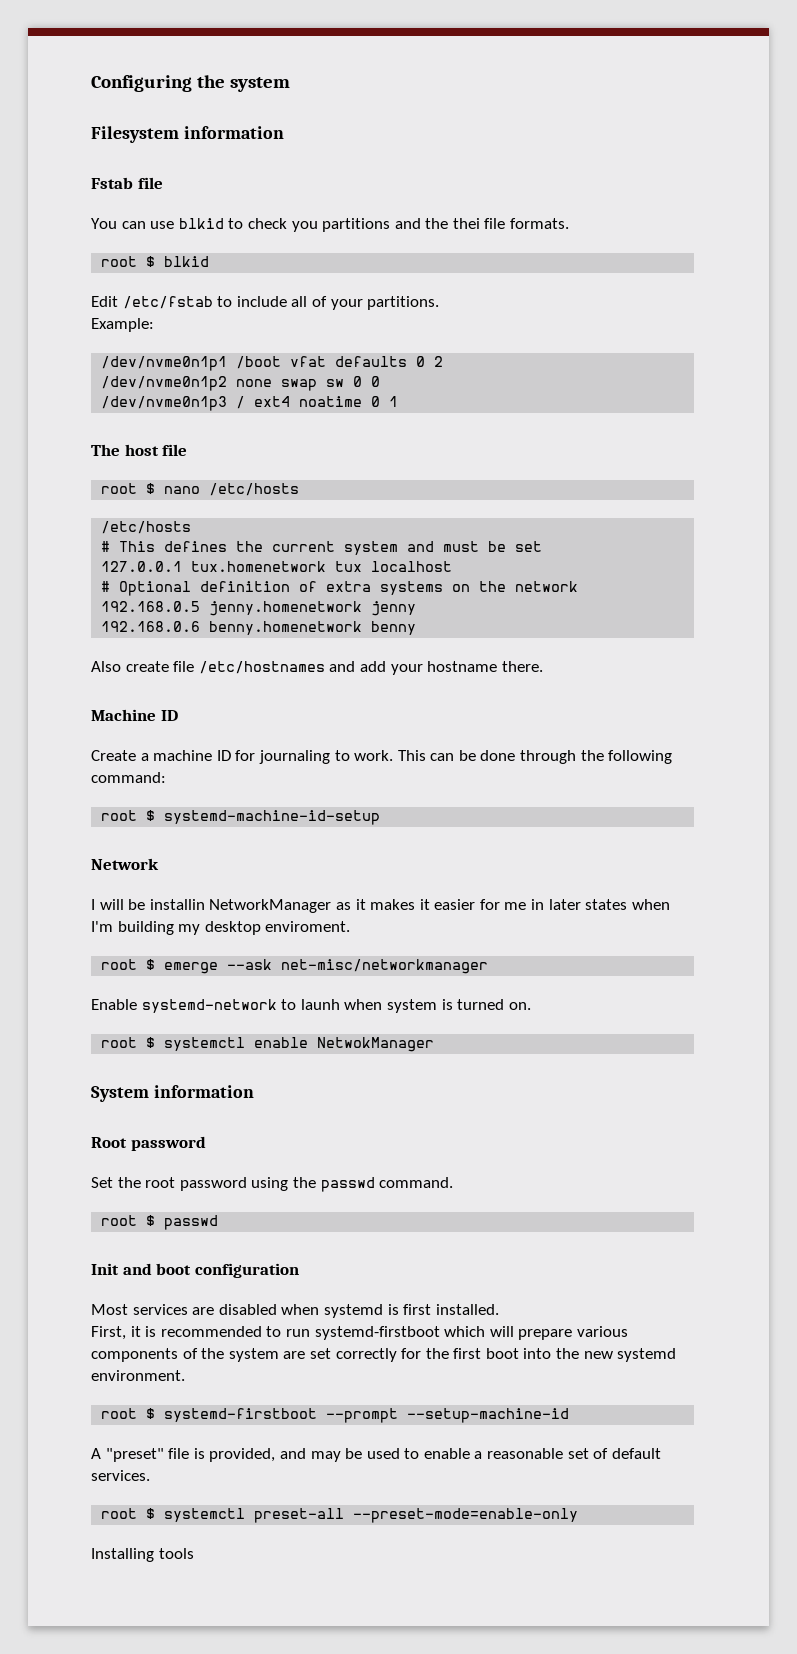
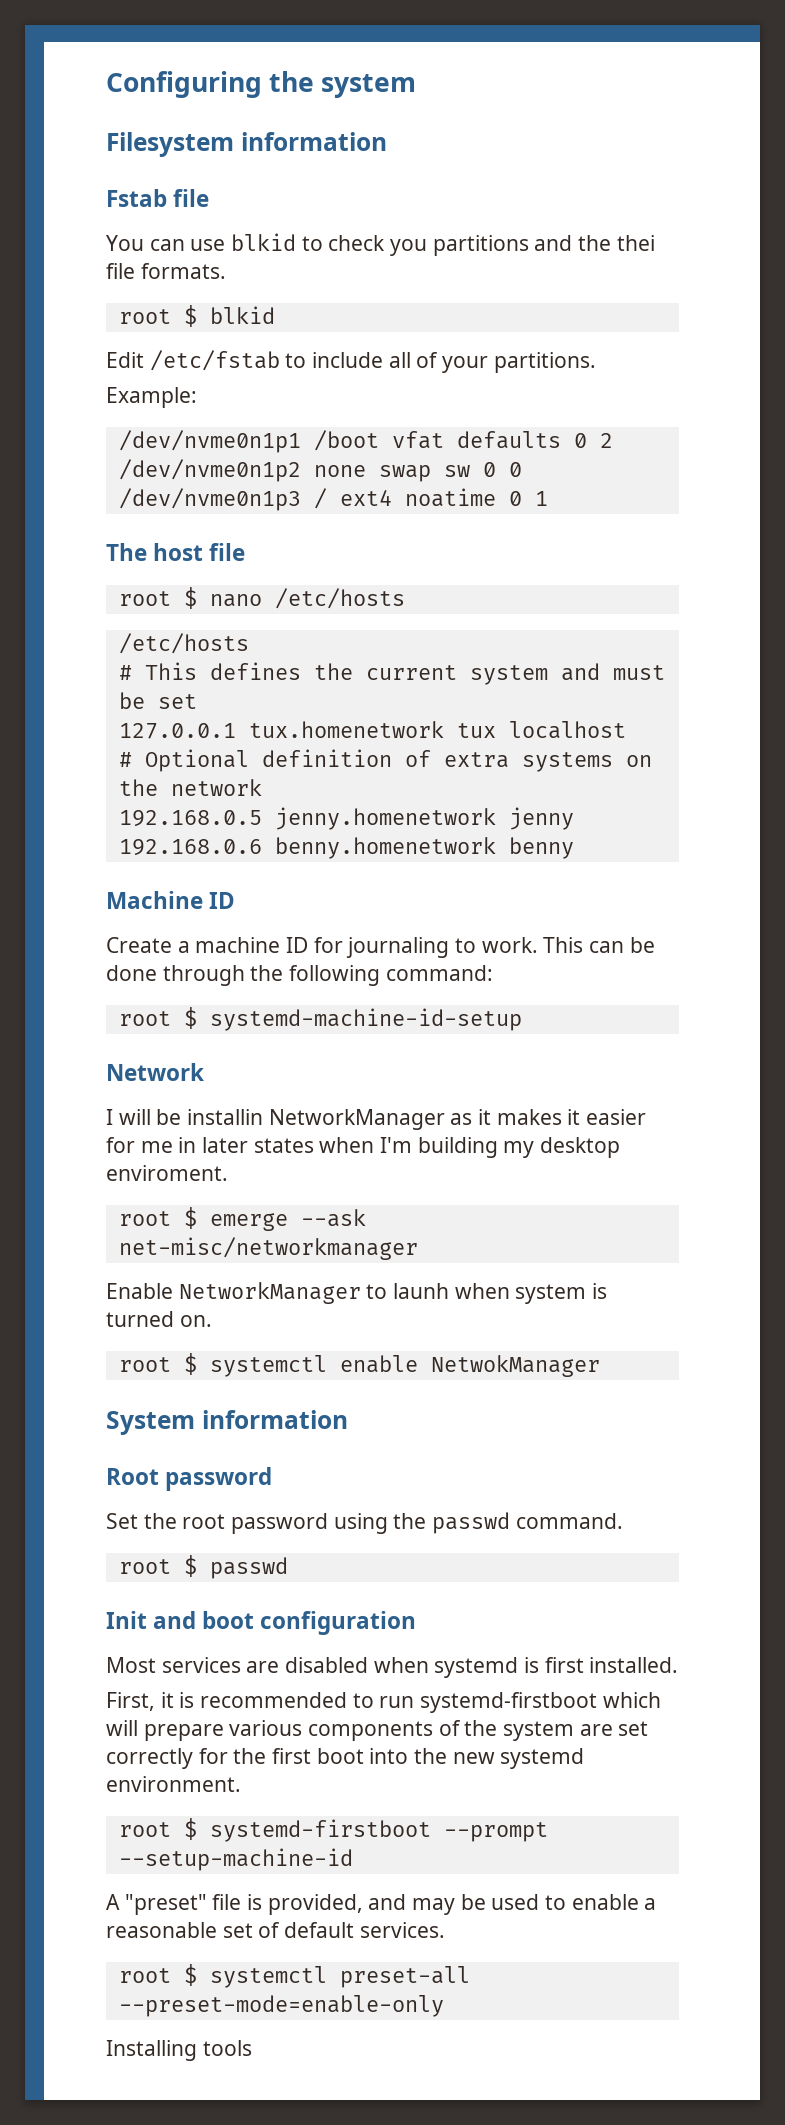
[91,661,543,675] // Also create file /etc/hostnames and add your hostname there. -> (574, 848) none
[141,999,277,1013] systemd-network -> [178,1282,361,1304] NetworkManager

